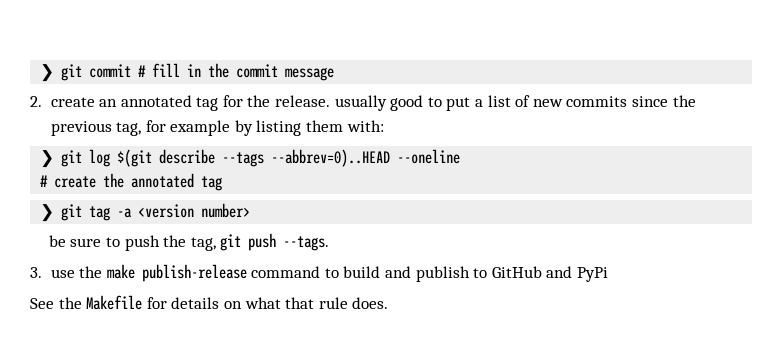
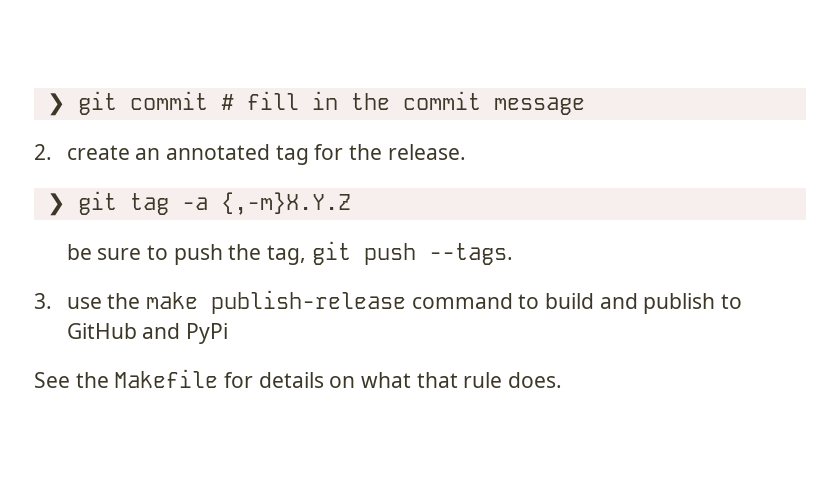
[334,95,696,111] [50,120,384,136] [40,149,461,168] [40,173,223,191] usually good to put a list of new commits since the previous tag, for example by listing them with: // ❯ git log $(git describe --tags --abbrev=0)..HEAD --oneline // # create the annotated tag -> (466, 152) none
[138,203,251,218] <version number> -> [220,192,351,215] {,-m}X.Y.Z

